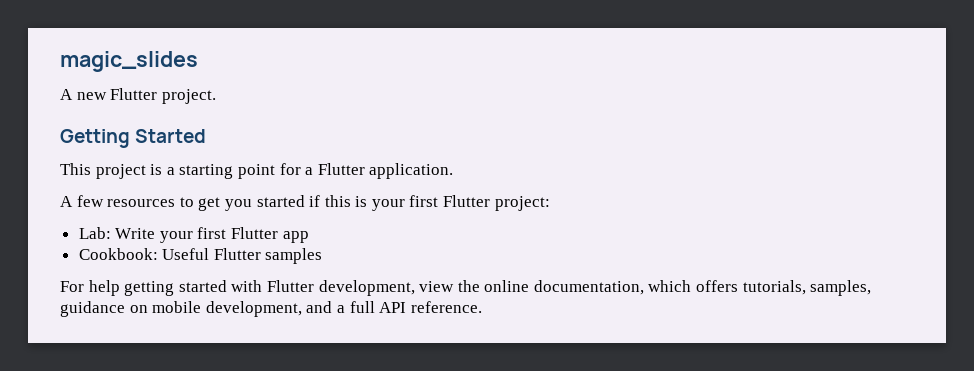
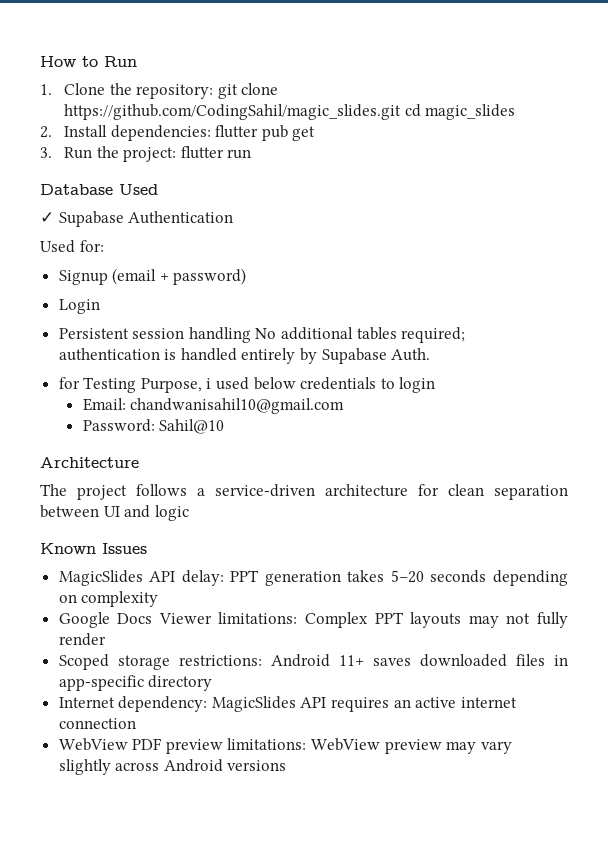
[60,51,198,72] [60,88,216,104] [60,129,207,148] [60,163,454,179] [60,195,550,211] [78,227,309,243] [78,248,323,264] [60,280,872,296] [60,301,482,317] magic_slides // A new Flutter project. // Getting Started // This project is a starting point for a Flutter application. // A few resources to get you started if this is your first Flutter project: // Lab: Write your first Flutter app // Cookbook: Useful Flutter samples // For help getting started with Flutter development, view the online documentation, which offers tutorials, samples, guidance on mobile development, and a full API reference. -> [40,56,137,67] [40,83,279,99] [64,104,516,120] [40,125,316,141] [40,146,252,162] [40,184,158,195] [40,211,234,227] [40,240,104,253] [58,268,247,285] [58,299,100,314] [58,327,466,343] [58,348,431,364] [58,377,436,393] [82,398,345,414] [82,419,225,434] [40,457,139,468] [40,484,568,500] [40,505,189,521] [40,543,147,554] [58,570,569,586] [58,591,159,607] [58,612,569,628] [58,633,106,646] [58,654,569,670] [58,675,213,691] [58,696,517,712] [58,718,136,729] [58,738,512,754] [58,759,287,775] How to Run // 1. Clone the repository: git clone https://github.com/CodingSahil/magic_slides.git cd magic_slides // 2. Install dependencies: flutter pub get // 3. Run the project: flutter run // Database Used // ✓ Supabase Authentication // Used for: // Signup (email + password) // Login // Persistent session handling No additional tables required; authentication is handled entirely by Supabase Auth. // for Testing Purpose, i used below credentials to login // Email: chandwanisahil10@gmail.com // Password: Sahil@10 // Architecture // The project follows a service-driven architecture for clean separation between UI and logic // Known Issues // MagicSlides API delay: PPT generation takes 5–20 seconds depending on complexity // Google Docs Viewer limitations: Complex PPT layouts may not fully render // Scoped storage restrictions: Android 11+ saves downloaded files in app-specific directory // Internet dependency: MagicSlides API requires an active internet connection // WebView PDF preview limitations: WebView preview may vary slightly across Android versions

